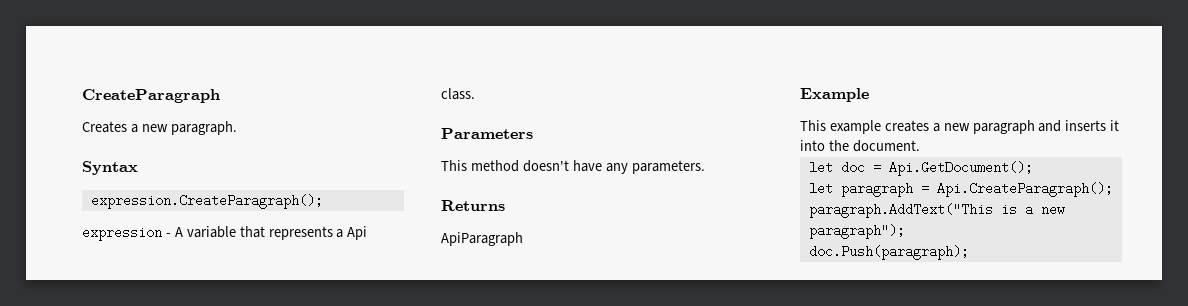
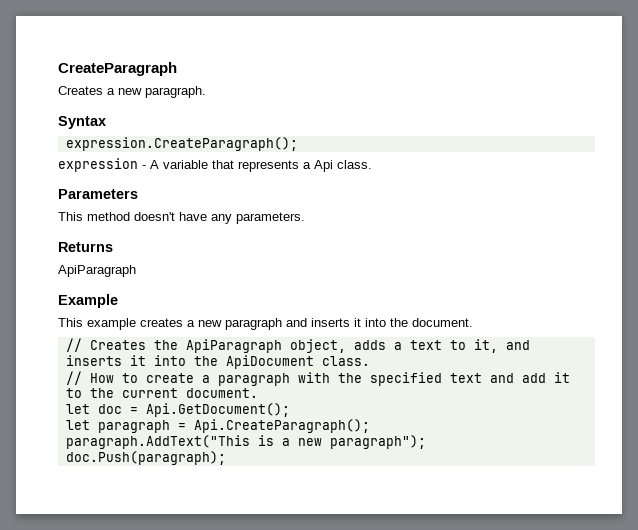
(920, 146) none -> [65,338,530,353] [65,355,370,369] [65,371,570,386] [65,388,258,398] // // Creates the ApiParagraph object, adds a text to it, and inserts it into the ApiDocument class. // // How to create a paragraph with the specified text and add it to the current document.

